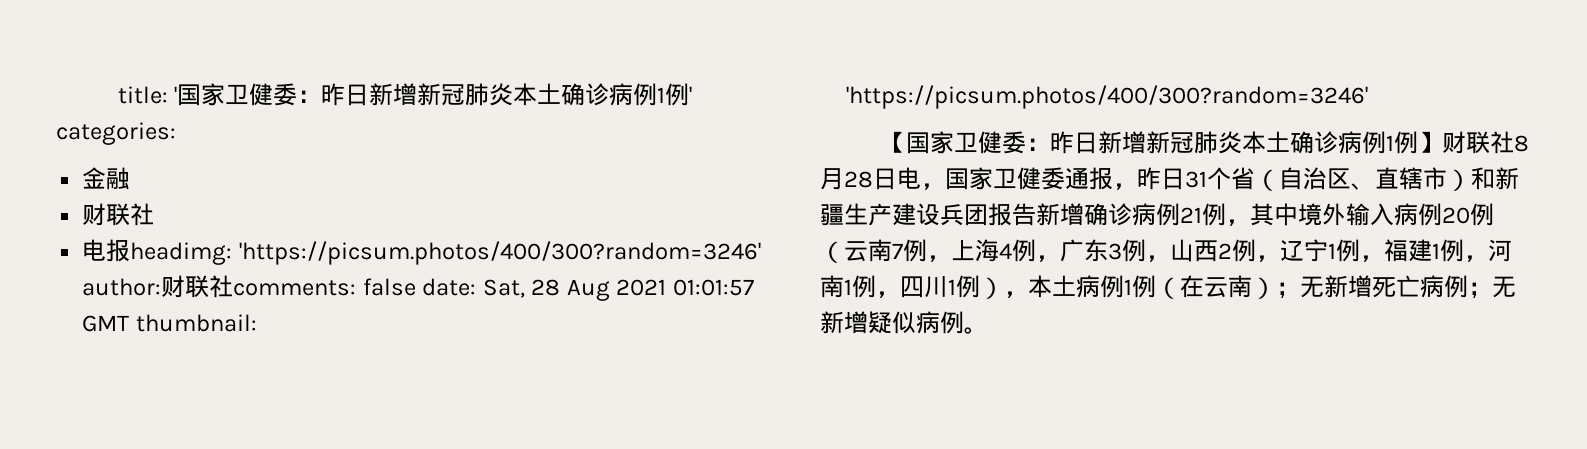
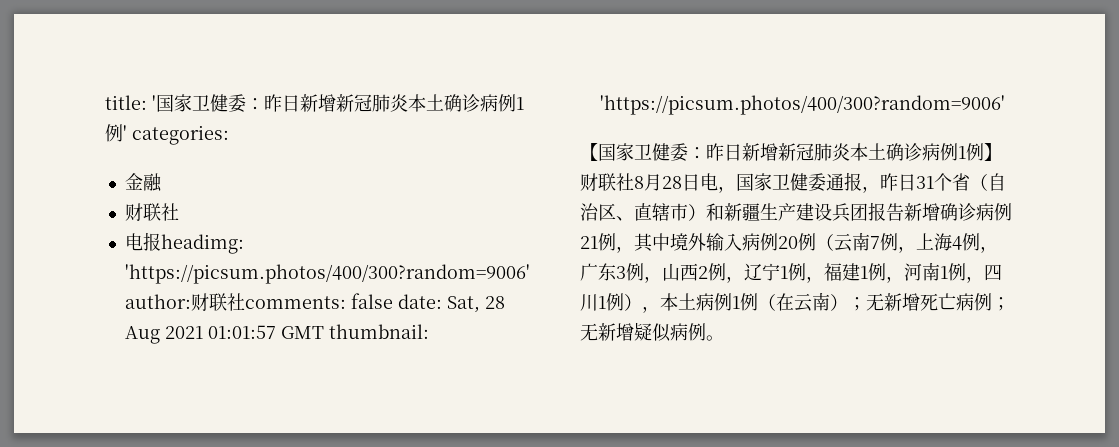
[238,241,761,265] 'https://picsum.photos/400/300?random=3246' -> [124,264,530,284] 'https://picsum.photos/400/300?random=9006'
[846,85,1369,109] 'https://picsum.photos/400/300?random=3246' -> [599,95,1005,115] 'https://picsum.photos/400/300?random=9006'

